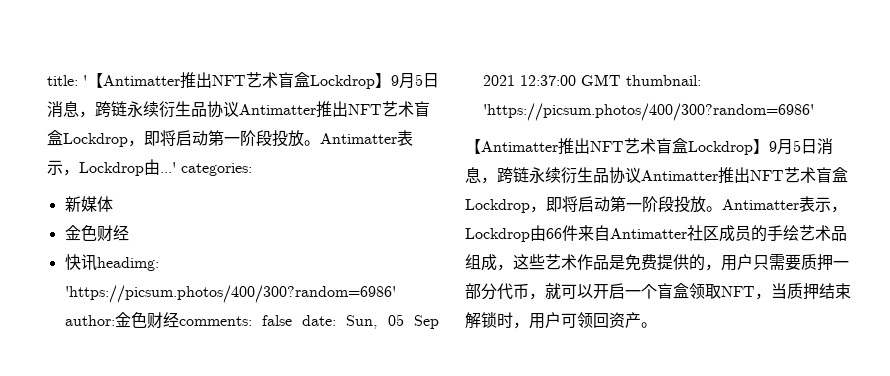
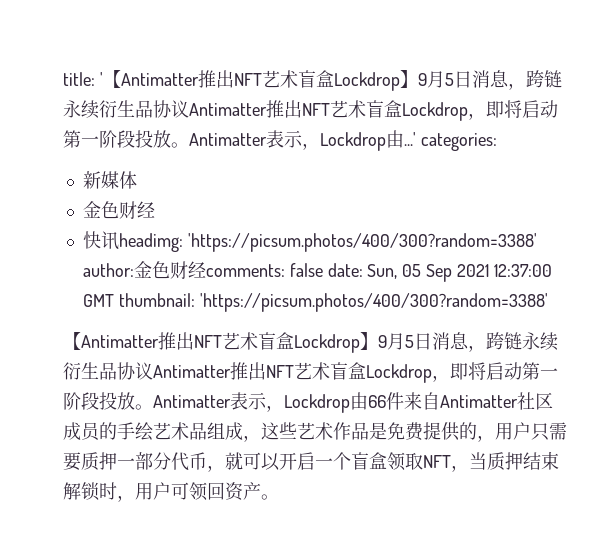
[64,285,396,303] 'https://picsum.photos/400/300?random=6986' -> [187,233,537,252] 'https://picsum.photos/400/300?random=3388'
[482,103,814,121] 'https://picsum.photos/400/300?random=6986' -> [199,293,549,312] 'https://picsum.photos/400/300?random=3388'

